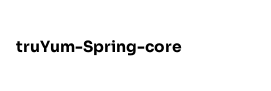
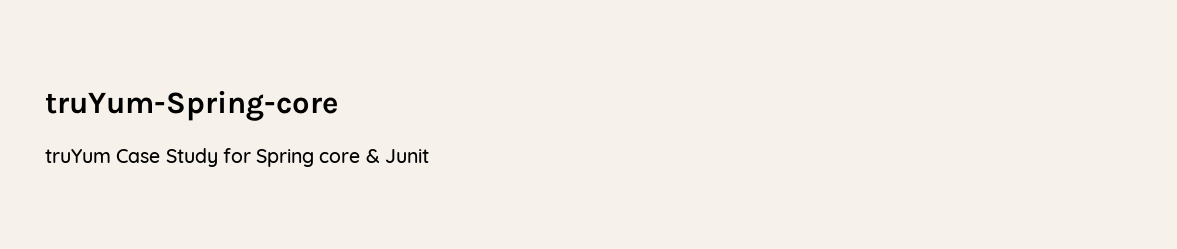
(182, 48) none -> [45,148,429,167] // truYum Case Study for Spring core & Junit

